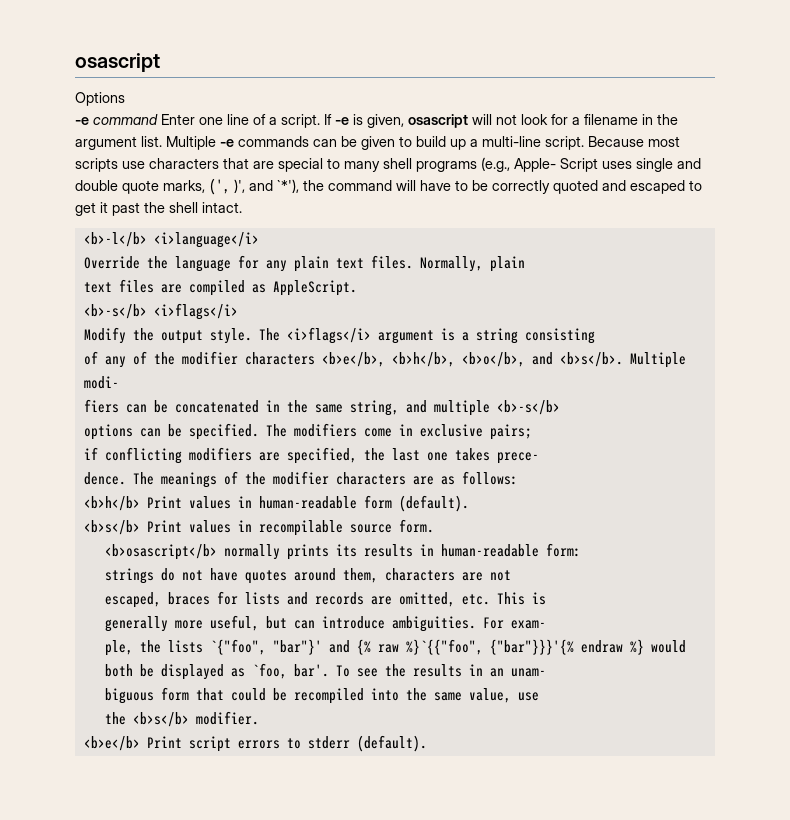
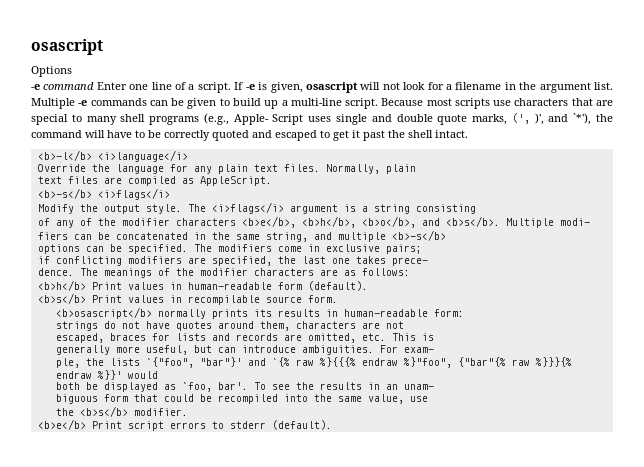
[356,639,644,655] {% raw %}`{{"foo", {"bar"}}}'{% endraw %} -> [271,357,572,368] [55,370,122,380] `{% raw %}{{{% endraw %}"foo", {"bar"{% raw %}}}{% endraw %}}'

